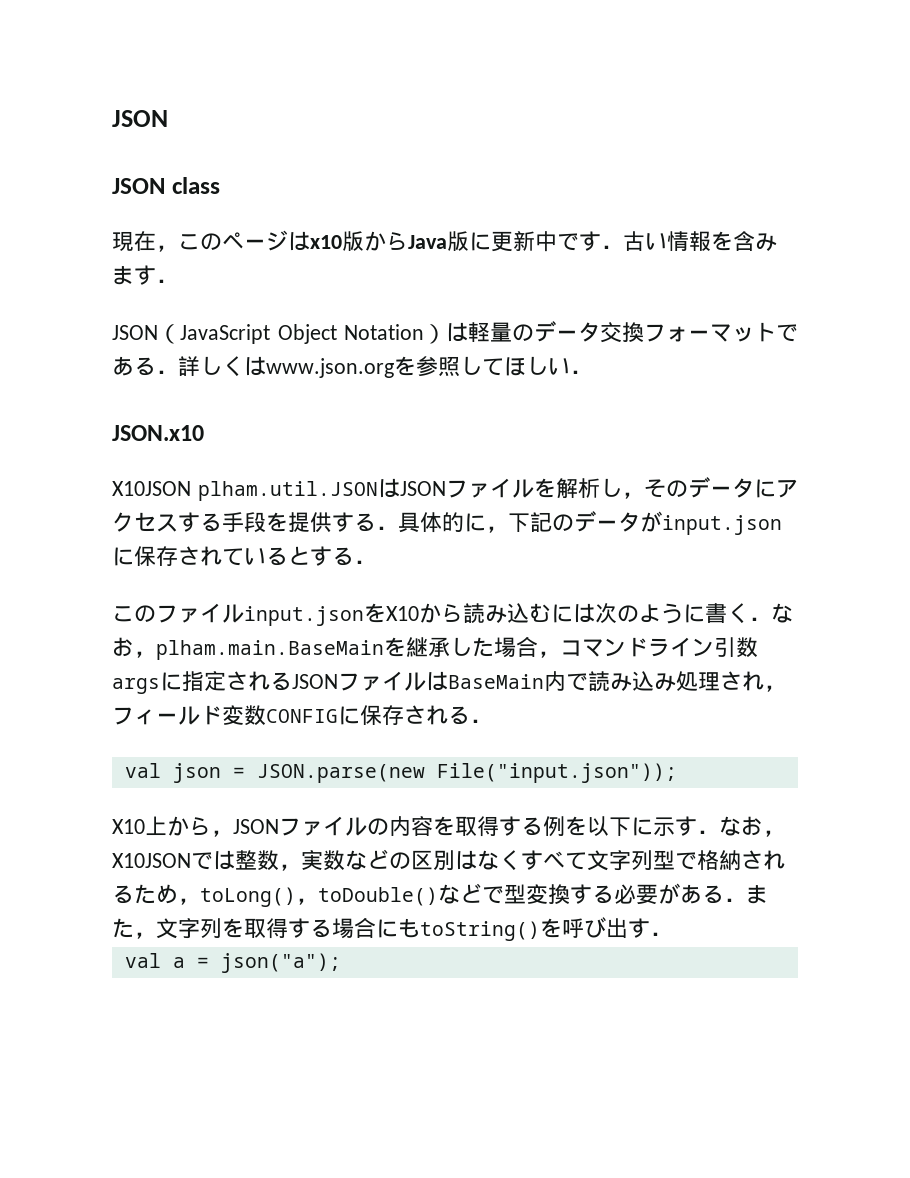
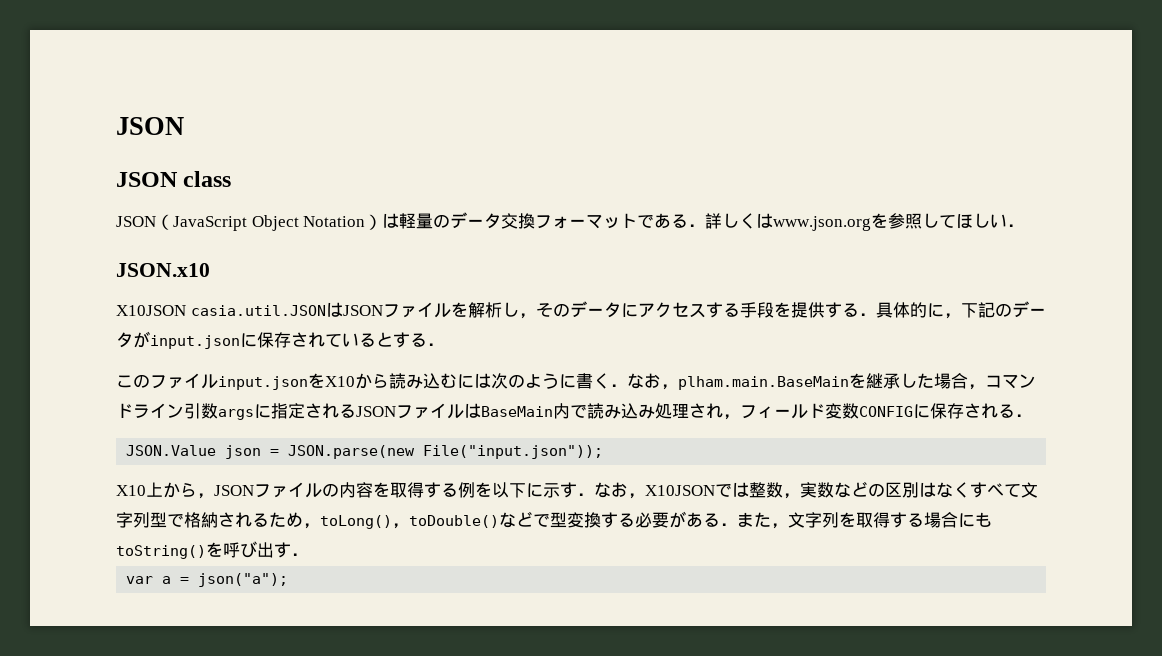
[112,230,777,252] [112,265,178,285] // 現在，このページはx10版からJava版に更新中です．古い情報を含みます． -> (232, 179) none
[197,481,378,501] plham.util.JSON -> [190,305,326,316] casia.util.JSON
[124,763,161,778] val -> [126,445,217,456] JSON.Value
[124,953,161,968] val -> [126,576,154,584] var

